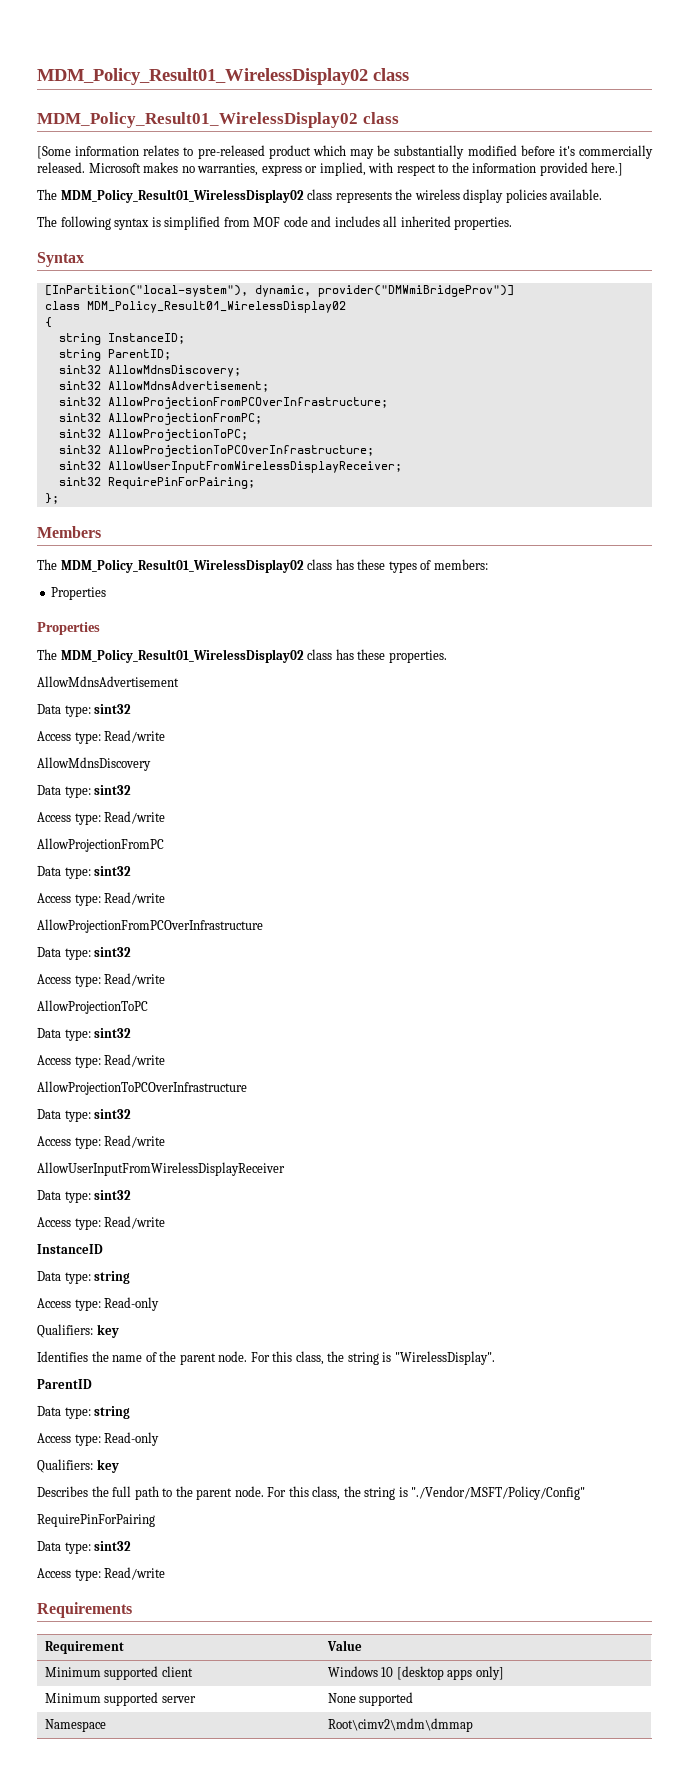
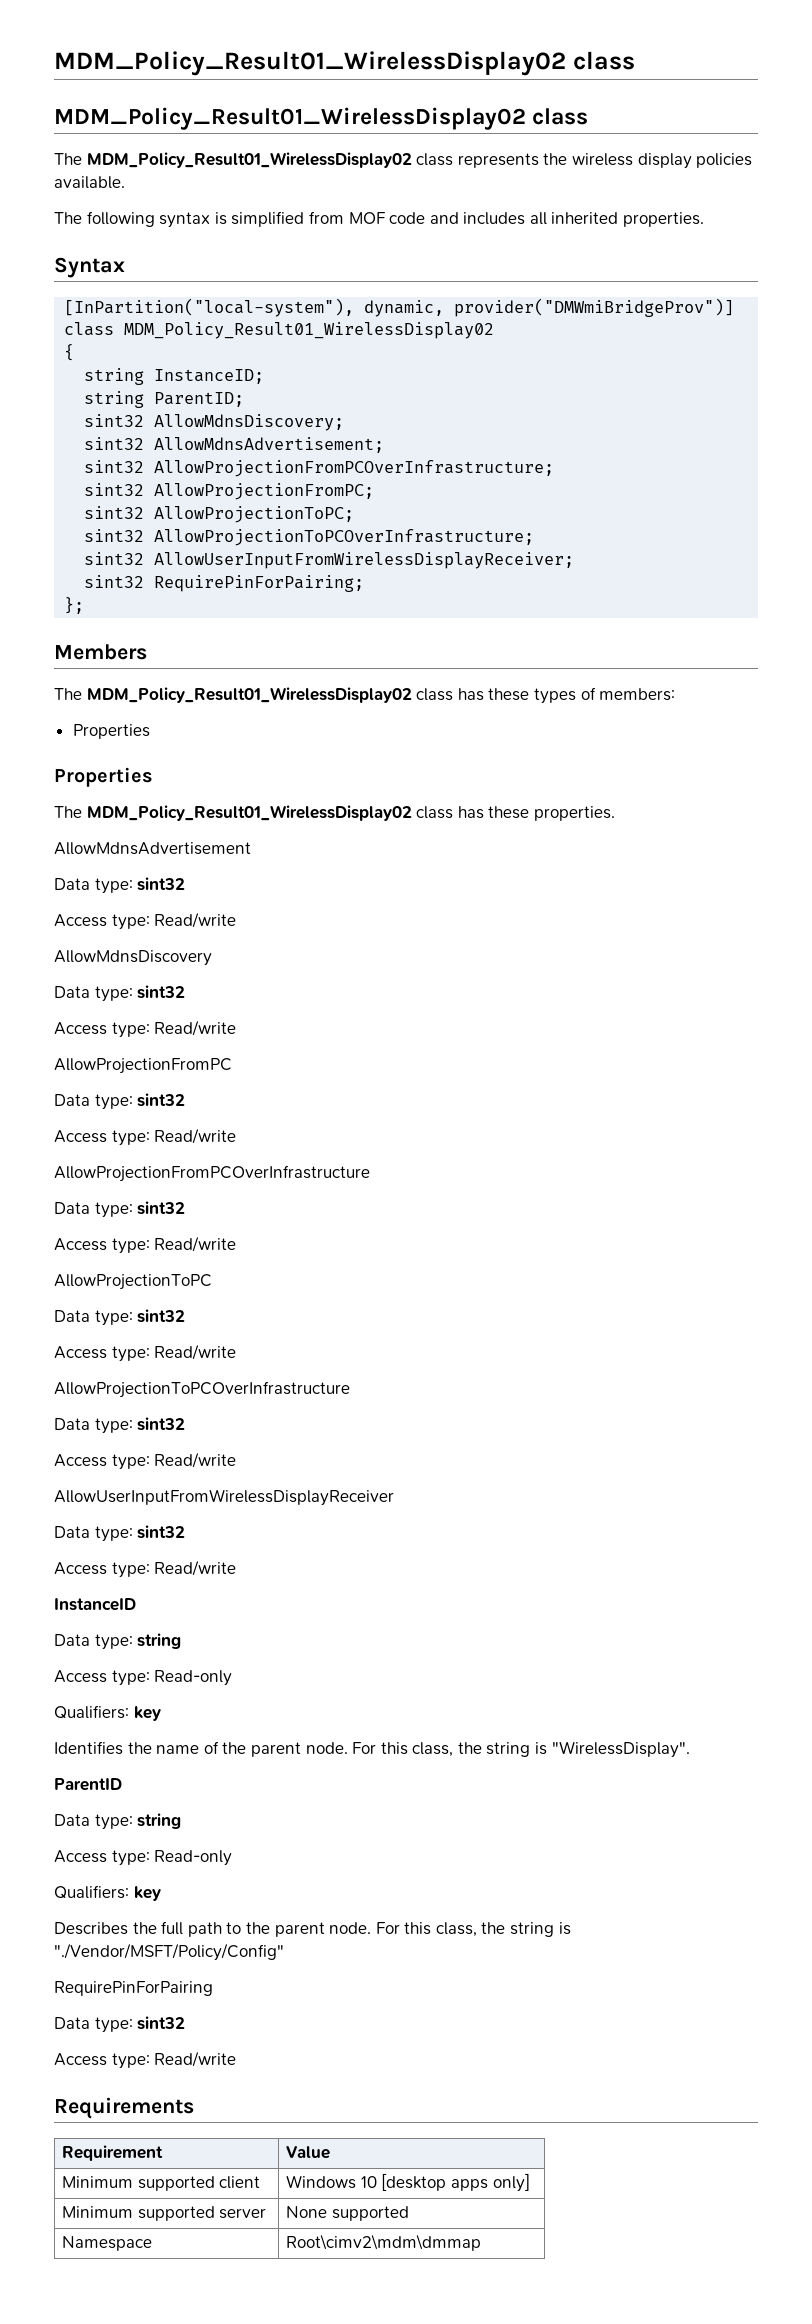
[37,145,653,159] [37,162,624,176] // [Some information relates to pre-released product which may be substantially modified before it's commercially released. Microsoft makes no warranties, express or implied, with respect to the information provided here.] -> (589, 116) none

